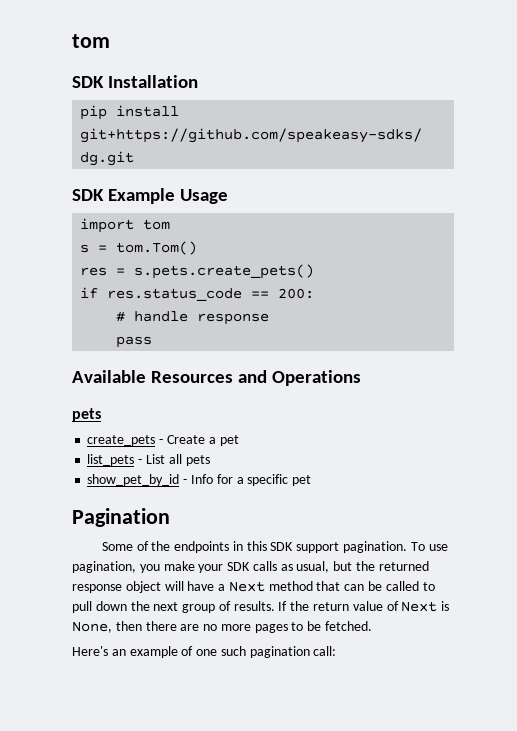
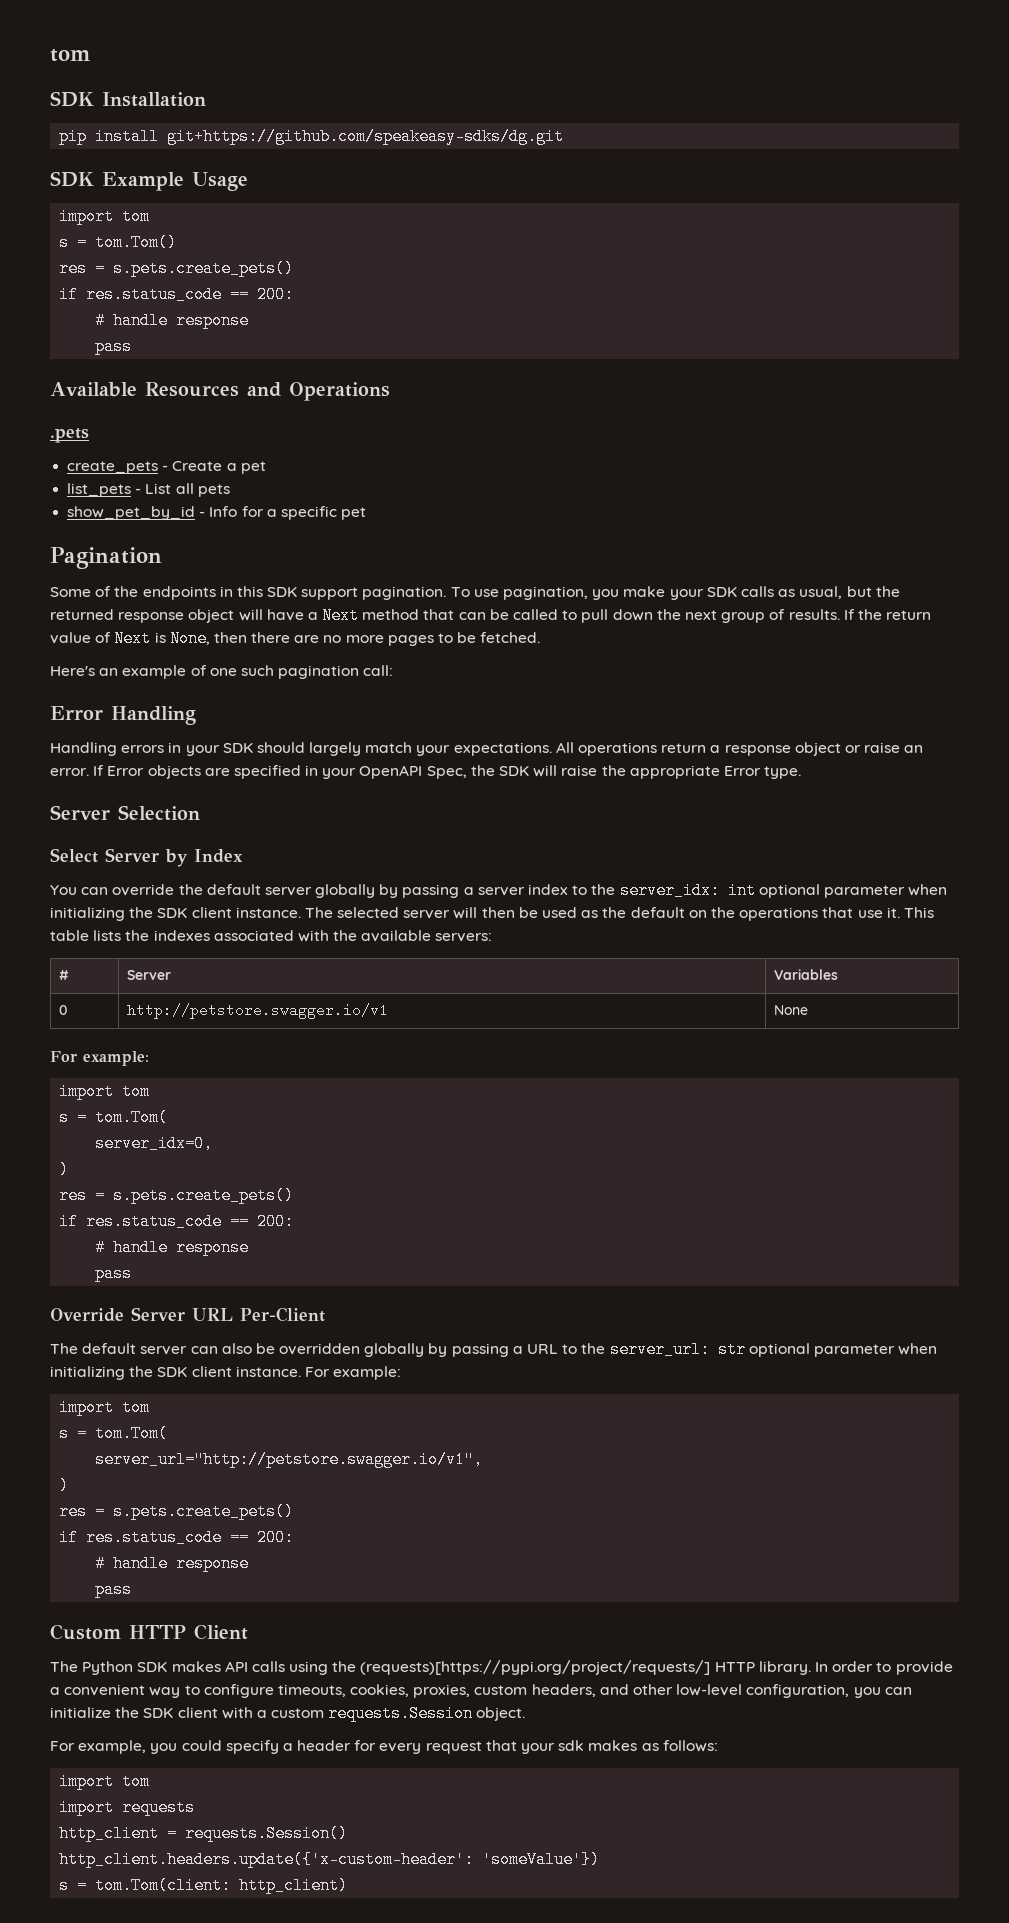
[72,408,101,422] pets -> [50,428,89,443] .pets
(337, 651) none -> [50,706,196,725] [50,742,924,756] [50,765,802,779] [50,805,200,821] [50,848,243,867] [50,882,948,899] [50,907,934,921] [50,930,493,942] [59,970,70,980] [127,970,172,980] [774,969,839,980] [59,1005,68,1015] [127,1003,389,1019] [774,1005,809,1015] [50,1051,149,1066] [59,1083,151,1100] [59,1109,169,1126] [95,1135,214,1152] [59,1161,70,1178] [59,1187,295,1204] [59,1213,295,1230] [95,1239,250,1256] [95,1265,133,1282] [50,1307,325,1322] [50,1341,938,1358] [50,1366,402,1380] [59,1399,151,1416] [59,1425,169,1442] [95,1451,484,1468] [59,1477,70,1494] [59,1503,295,1520] [59,1529,295,1546] [95,1555,250,1572] [95,1581,133,1598] [50,1624,248,1640] [50,1660,953,1675] [50,1684,912,1698] [50,1705,526,1722] [50,1740,718,1754] [59,1773,151,1790] [59,1799,196,1816] [59,1825,349,1842] [59,1851,601,1868] [59,1877,349,1894] // Error Handling // Handling errors in your SDK should largely match your expectations. All operations return a response object or raise an error. If Error objects are specified in your OpenAPI Spec, the SDK will raise the appropriate Error type. // Server Selection // Select Server by Index // You can override the default server globally by passing a server index to the server_idx: int optional parameter when initializing the SDK client instance. The selected server will then be used as the default on the operations that use it. This table lists the indexes associated with the available servers: // # | Server | Variables // 0 | http://petstore.swagger.io/v1 | None // For example: // import tom // s = tom.Tom( // server_idx=0, // ) // res = s.pets.create_pets() // if res.status_code == 200: // # handle response // pass // Override Server URL Per-Client // The default server can also be overridden globally by passing a URL to the server_url: str optional parameter when initializing the SDK client instance. For example: // import tom // s = tom.Tom( // server_url="http://petstore.swagger.io/v1", // ) // res = s.pets.create_pets() // if res.status_code == 200: // # handle response // pass // Custom HTTP Client // The Python SDK makes API calls using the (requests)[https://pypi.org/project/requests/] HTTP library. In order to provide a convenient way to configure timeouts, cookies, proxies, custom headers, and other low-level configuration, you can initialize the SDK client with a custom requests.Session object. // For example, you could specify a header for every request that your sdk makes as follows: // import tom // import requests // http_client = requests.Session() // http_client.headers.update({'x-custom-header': 'someValue'}) // s = tom.Tom(client: http_client)

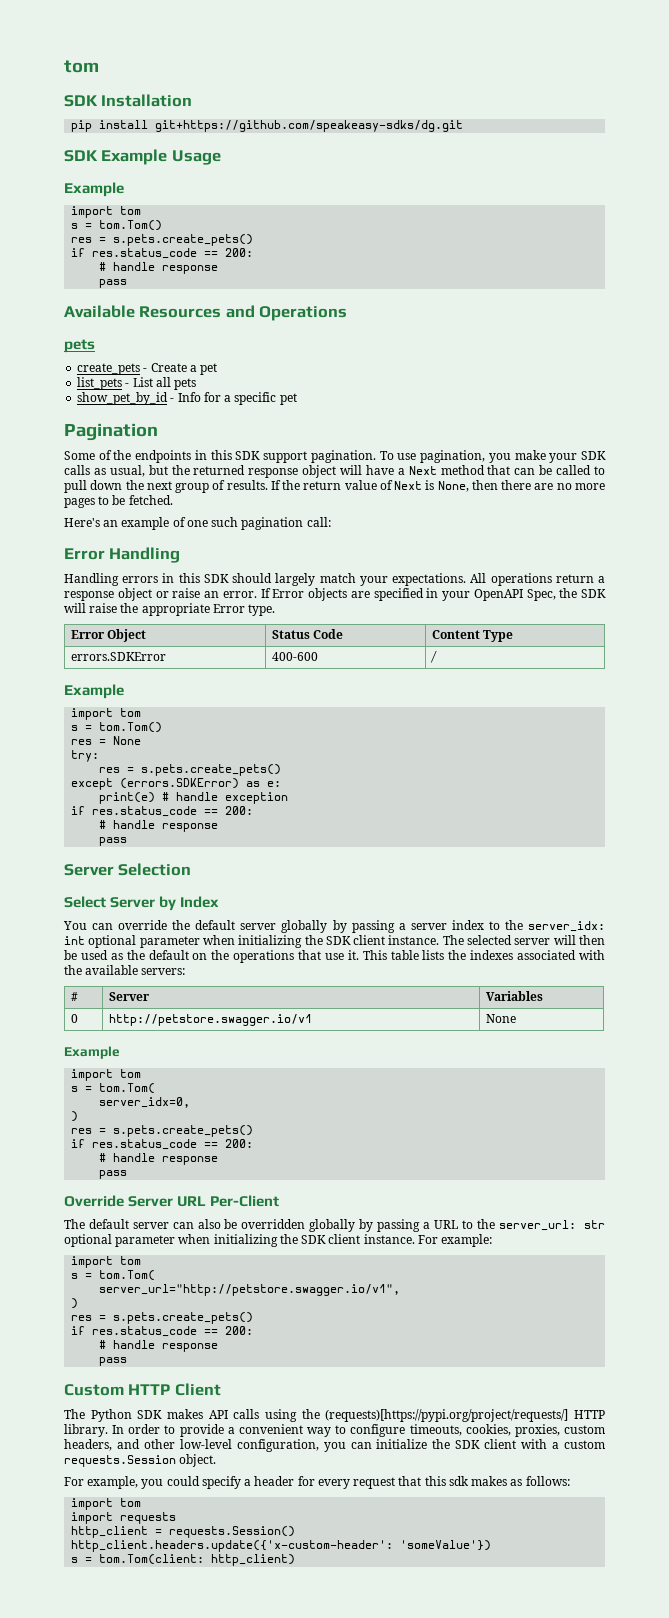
(248, 181) none -> [64,182,124,197] // Example
[50,428,89,443] .pets -> [64,339,95,353] pets
[185,745,220,756] your -> [178,573,200,583] this
(802, 772) none -> [71,629,147,642] [272,629,344,639] [432,630,514,642] [71,652,167,661] [272,652,319,661] [430,651,438,663] [64,684,124,699] [71,708,142,720] [71,722,163,733] [71,736,142,745] [71,750,100,762] [99,764,282,776] [71,778,282,790] [99,792,289,804] [71,806,254,817] [99,820,219,832] [99,837,128,846] // Error Object | Status Code | Content Type // errors.SDKError | 400-600 | / // Example // import tom // s = tom.Tom() // res = None // try: // res = s.pets.create_pets() // except (errors.SDKError) as e: // print(e) # handle exception // if res.status_code == 200: // # handle response // pass
[50,1051,149,1066] For example: -> [64,1046,120,1059] Example
[521,1743,556,1754] your -> [424,1476,446,1486] this

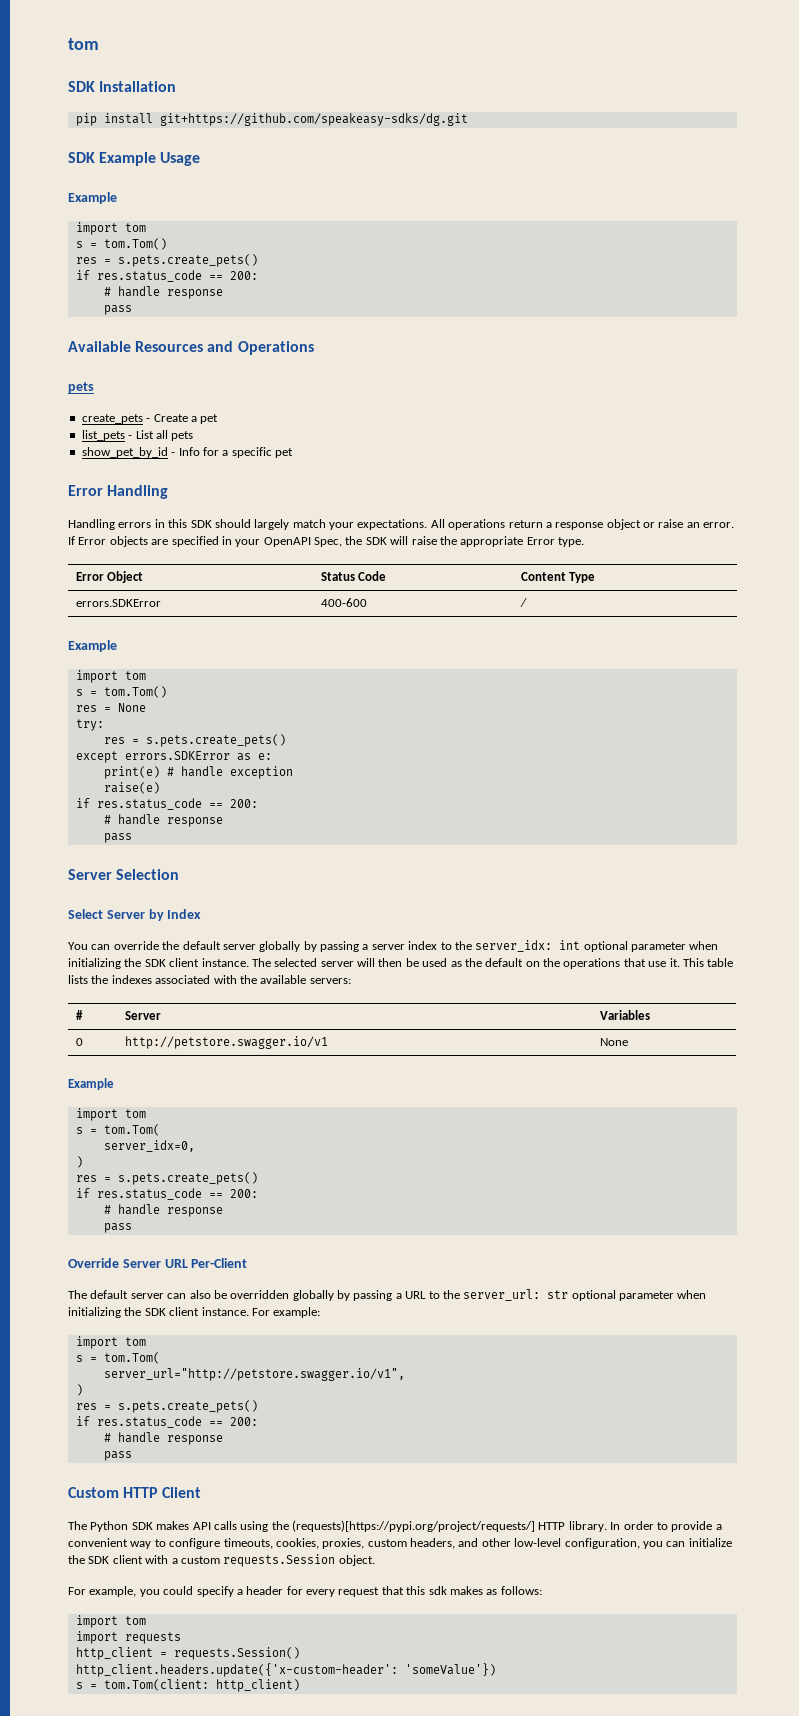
[64,423,158,441] [64,450,606,463] [64,465,605,478] [64,480,605,493] [64,495,173,508] [64,517,331,530] // Pagination // Some of the endpoints in this SDK support pagination. To use pagination, you make your SDK calls as usual, but the returned response object will have a Next method that can be called to pull down the next group of results. If the return value of Next is None, then there are no more pages to be fetched. // Here's an example of one such pagination call: -> (293, 453) none
[120,778,240,789] (errors.SDKError) -> [124,751,230,760] errors.SDKError
(289, 798) none -> [103,782,160,794] // raise(e)

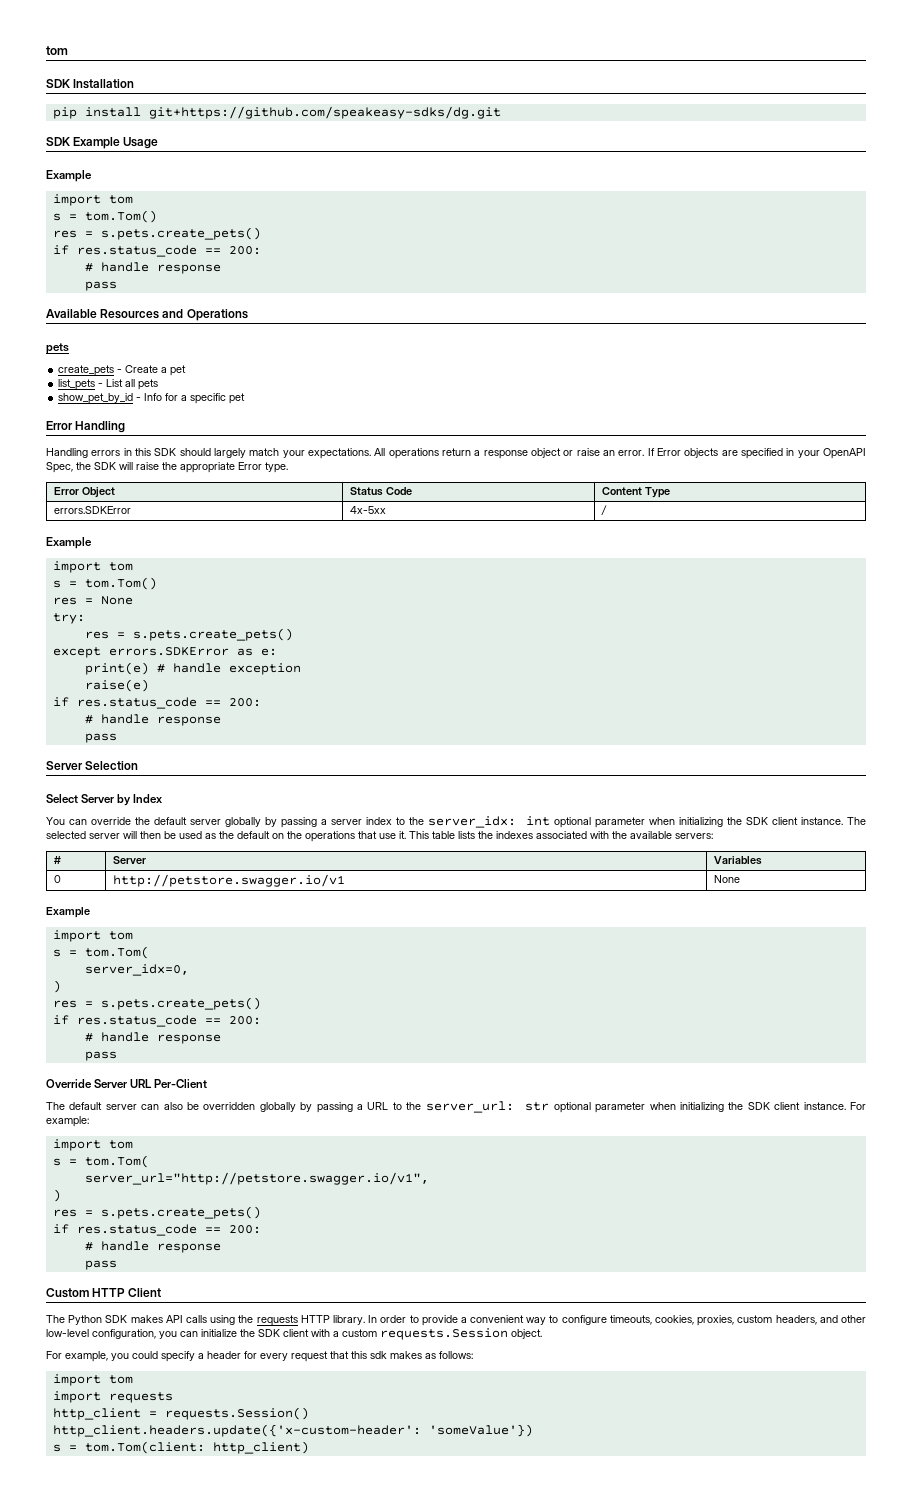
[320,598,367,607] 400-600 -> [350,506,387,514] 4x-5xx
[292,1520,535,1532] (requests)[https://pypi.org/project/requests/] -> [256,1315,298,1326] requests

